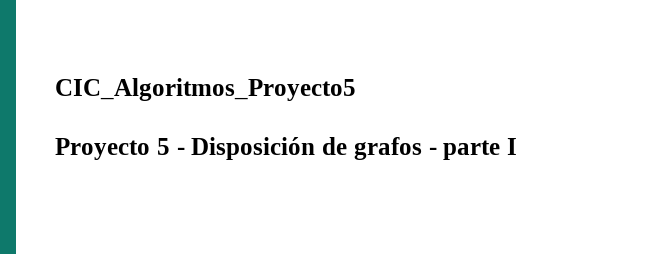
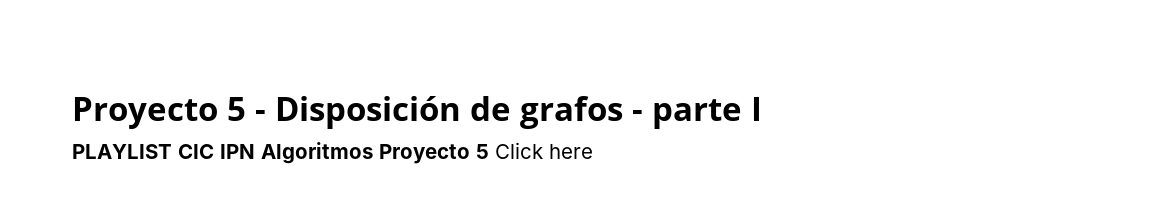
[55,78,356,101] CIC_Algoritmos_Proyecto5 // -> (72, 113) none
(517, 146) none -> [72,142,593,164] // PLAYLIST CIC IPN Algoritmos Proyecto 5 Click here

